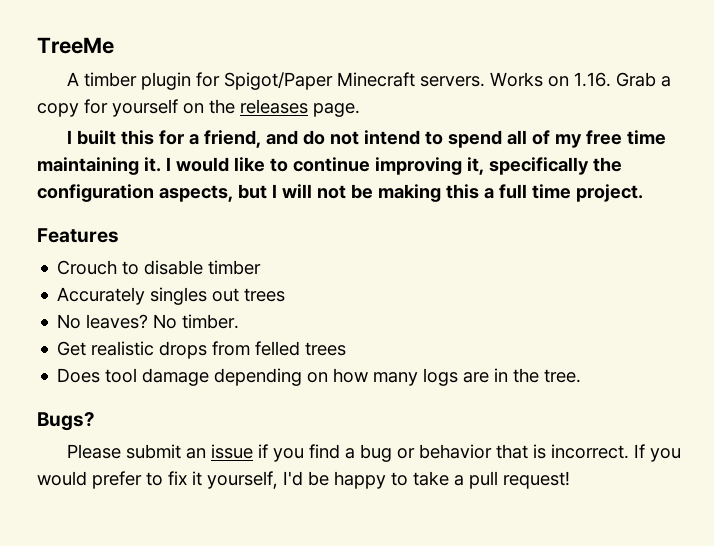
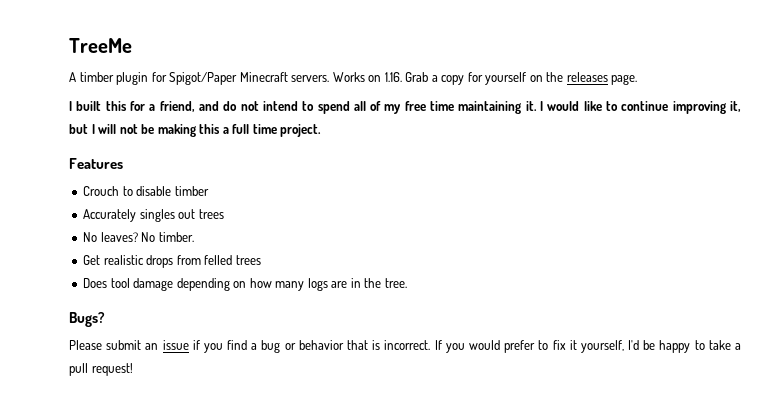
[489,157,622,175] [37,184,233,202] specifically the configuration aspects, -> (742, 106) none

